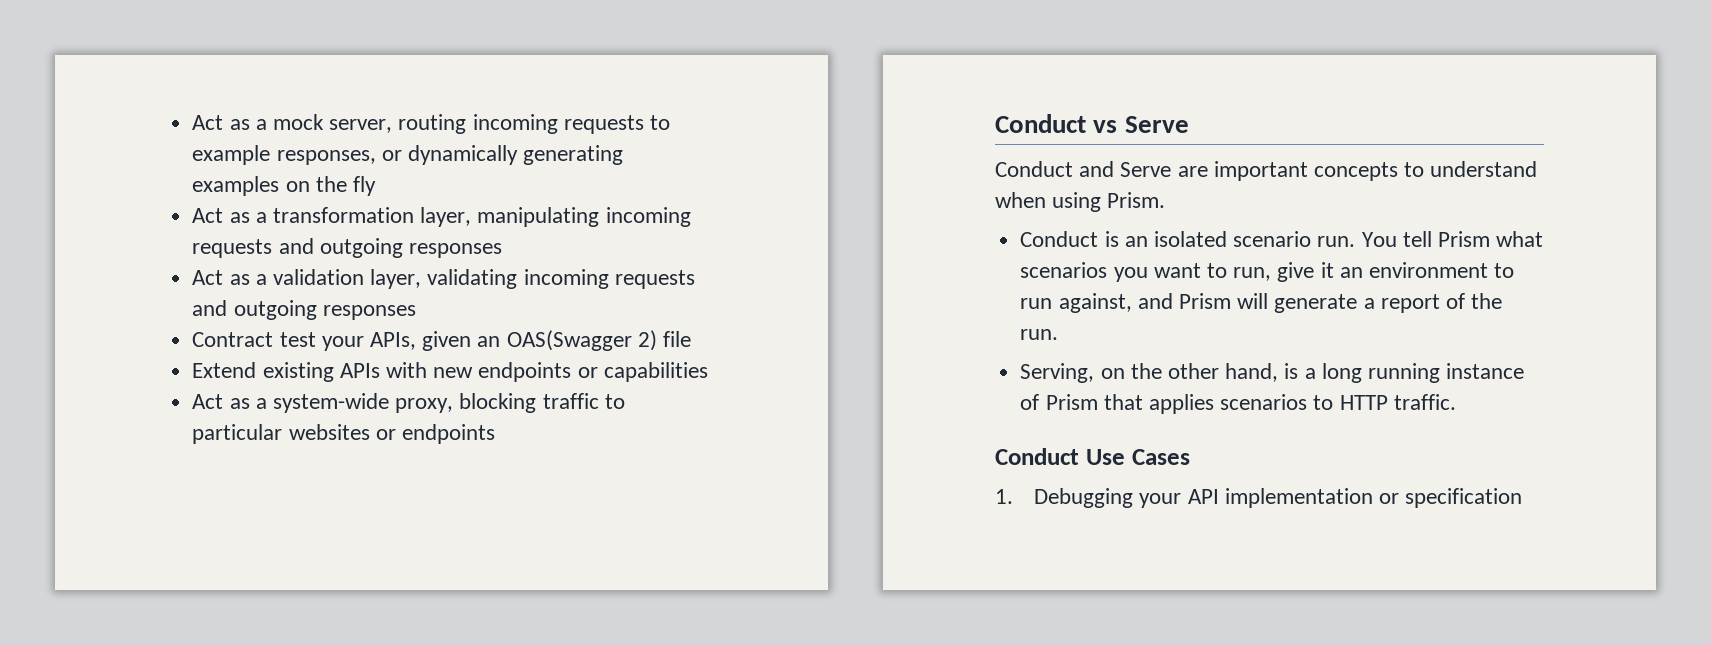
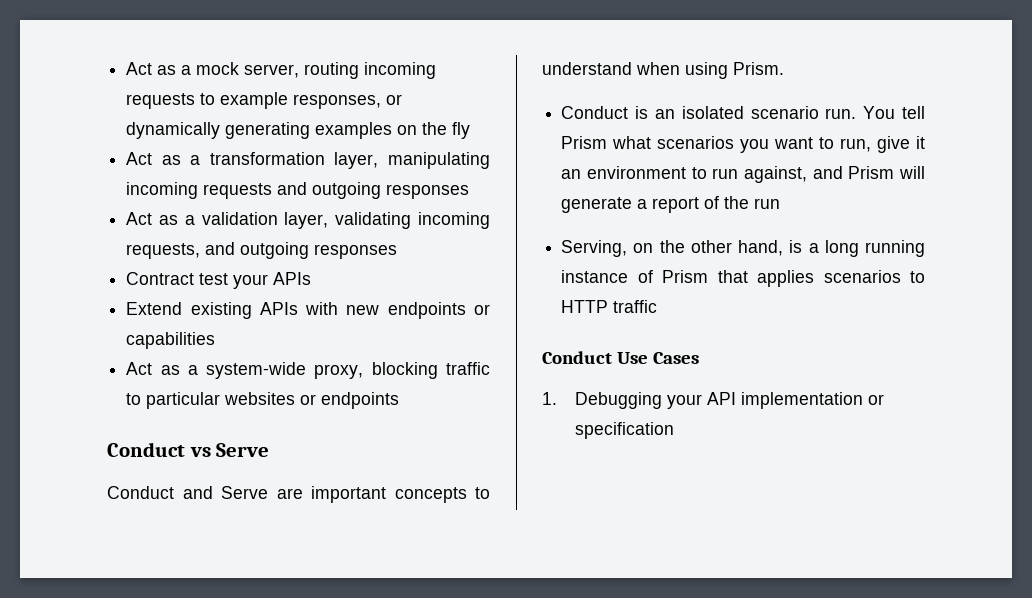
[614,270,695,289] requests -> [126,243,201,259] requests,
[369,330,691,351] APIs, given an OAS(Swagger 2) file -> [273,272,312,285] APIs
[1020,329,1059,340] run. -> [754,198,781,209] run
[1393,394,1456,410] traffic. -> [613,300,658,313] traffic

